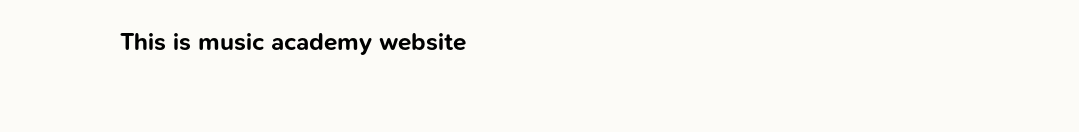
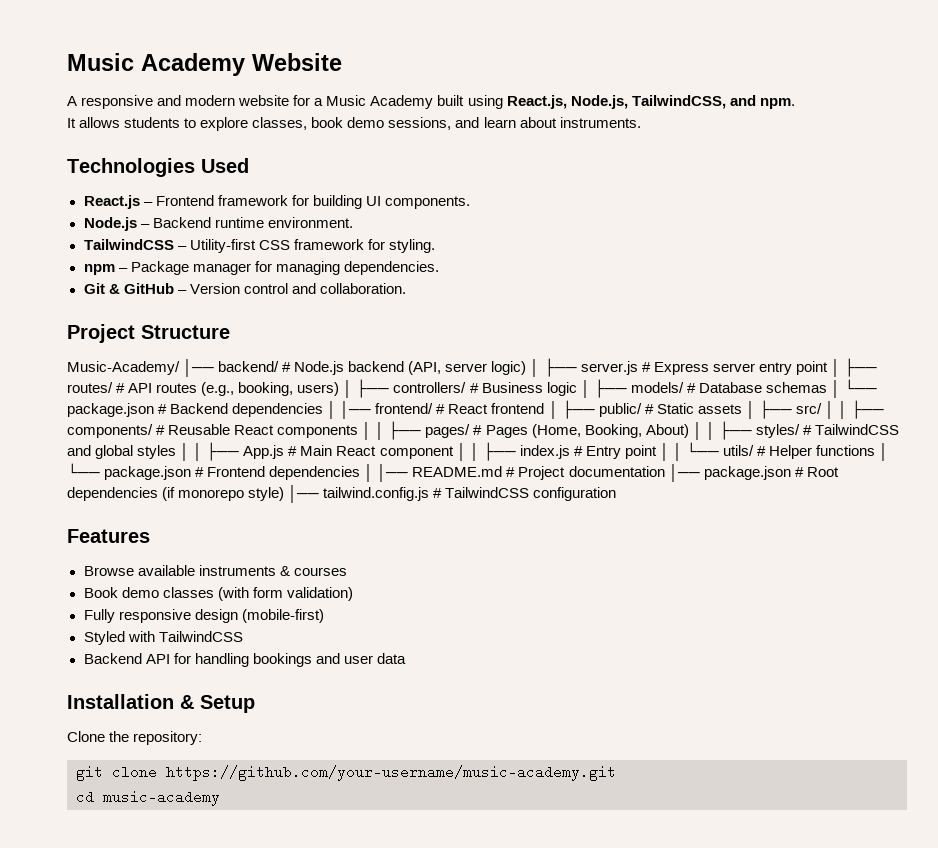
[120,33,466,55] This is music academy website -> [67,53,342,76] [67,95,795,109] [67,117,641,131] [67,158,249,177] [83,195,470,209] [83,217,353,231] [83,239,435,253] [83,261,439,275] [83,283,406,294] [67,324,230,343] [67,358,877,377] [67,379,877,398] [67,400,885,419] [67,421,899,440] [67,442,889,461] [67,463,839,482] [67,485,617,503] [67,529,150,543] [83,565,347,576] [83,587,353,601] [83,609,324,623] [83,631,243,645] [83,653,406,667] [67,694,255,713] [67,731,203,745] [76,765,616,781] [76,790,220,806] Music Academy Website // A responsive and modern website for a Music Academy built using React.js, Node.js, TailwindCSS, and npm. // It allows students to explore classes, book demo sessions, and learn about instruments. // Technologies Used // React.js – Frontend framework for building UI components. // Node.js – Backend runtime environment. // TailwindCSS – Utility-first CSS framework for styling. // npm – Package manager for managing dependencies. // Git & GitHub – Version control and collaboration. // Project Structure // Music-Academy/ │── backend/ # Node.js backend (API, server logic) │ ├── server.js # Express server entry point │ ├── routes/ # API routes (e.g., booking, users) │ ├── controllers/ # Business logic │ ├── models/ # Database schemas │ └── package.json # Backend dependencies │ │── frontend/ # React frontend │ ├── public/ # Static assets │ ├── src/ │ │ ├── components/ # Reusable React components │ │ ├── pages/ # Pages (Home, Booking, About) │ │ ├── styles/ # TailwindCSS and global styles │ │ ├── App.js # Main React component │ │ ├── index.js # Entry point │ │ └── utils/ # Helper functions │ └── package.json # Frontend dependencies │ │── README.md # Project documentation │── package.json # Root dependencies (if monorepo style) │── tailwind.config.js # TailwindCSS configuration // Features // Browse available instruments & courses // Book demo classes (with form validation) // Fully responsive design (mobile-first) // Styled with TailwindCSS // Backend API for handling bookings and user data // Installation & Setup // Clone the repository: // git clone https://github.com/your-username/music-academy.git // cd music-academy

